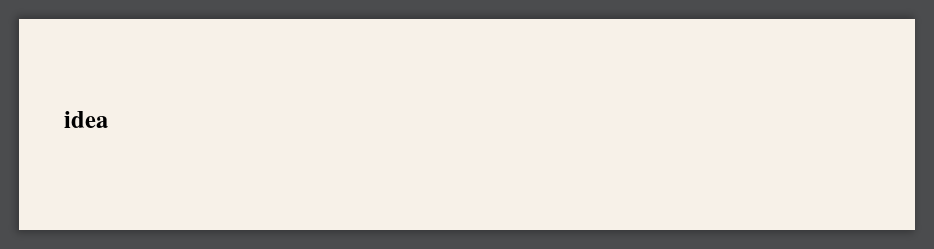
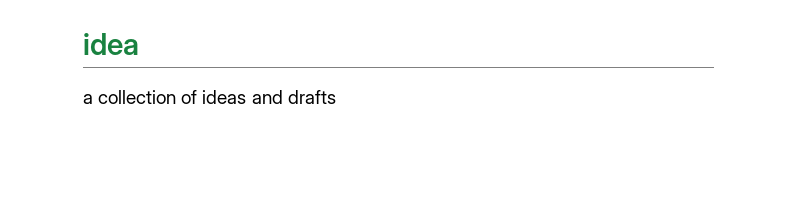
(108, 119) none -> [83,90,336,104] // a collection of ideas and drafts

